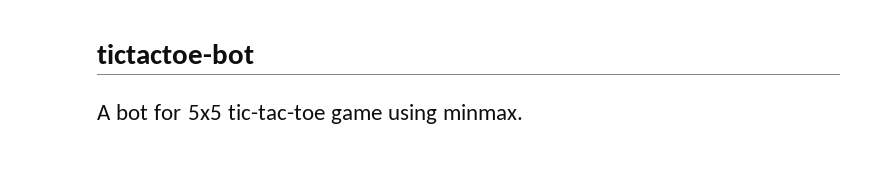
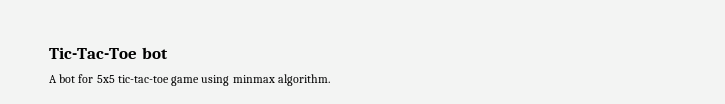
[97,44,254,64] tictactoe-bot -> [49,47,168,59] Tic-Tac-Toe bot
[443,104,524,120] minmax. -> [232,74,330,86] minmax algorithm.

